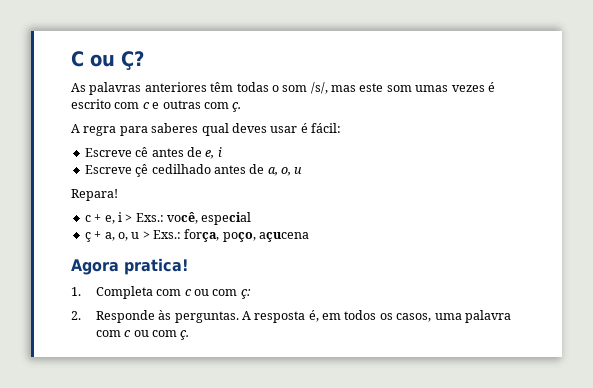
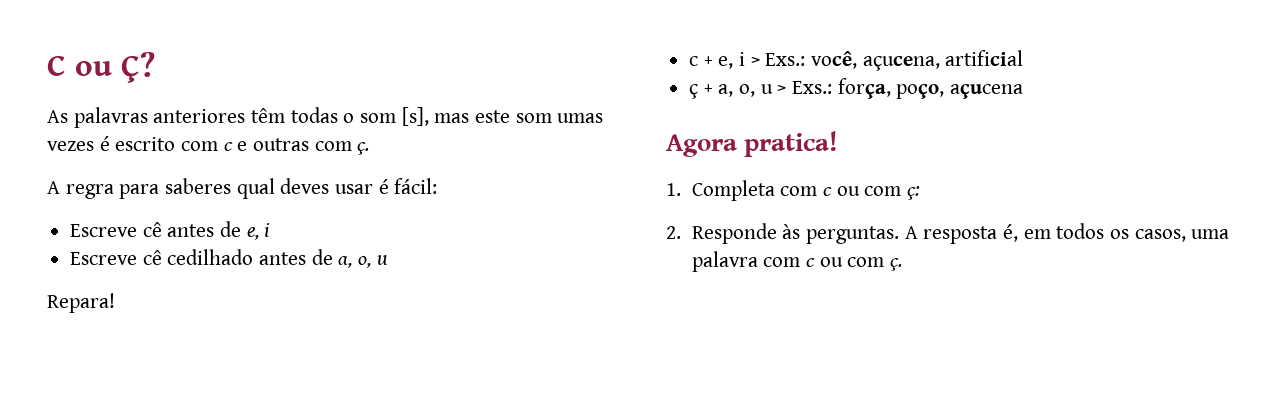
[310,82,328,94] /s/, -> [401,107,429,126] [s],
[135,164,149,177] çê -> [142,250,162,265] cê
[201,212,252,225] especial -> [862,50,1024,71] açucena, artificial

